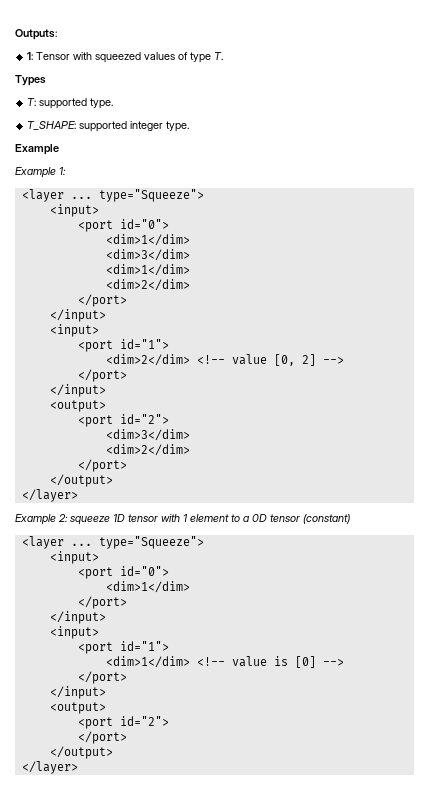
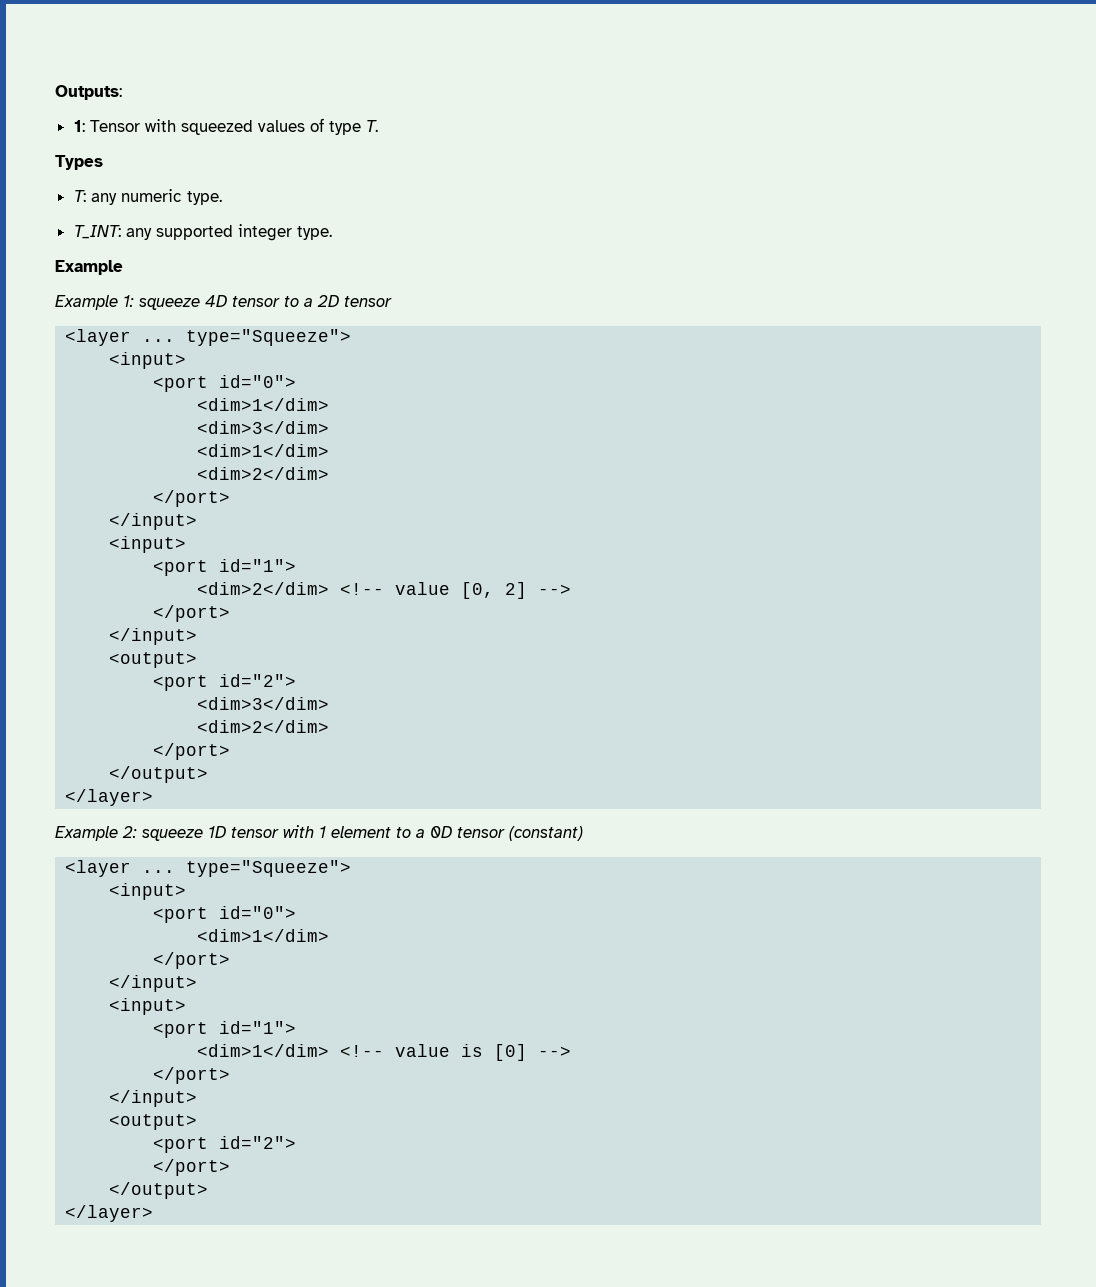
[39,98,114,109] [27,121,77,130] supported type. // T_SHAPE: -> [90,189,222,205] [73,225,152,240] any numeric type. // T_INT: any
(66, 171) none -> [139,295,392,310] squeeze 4D tensor to a 2D tensor

